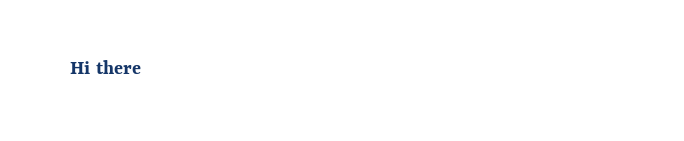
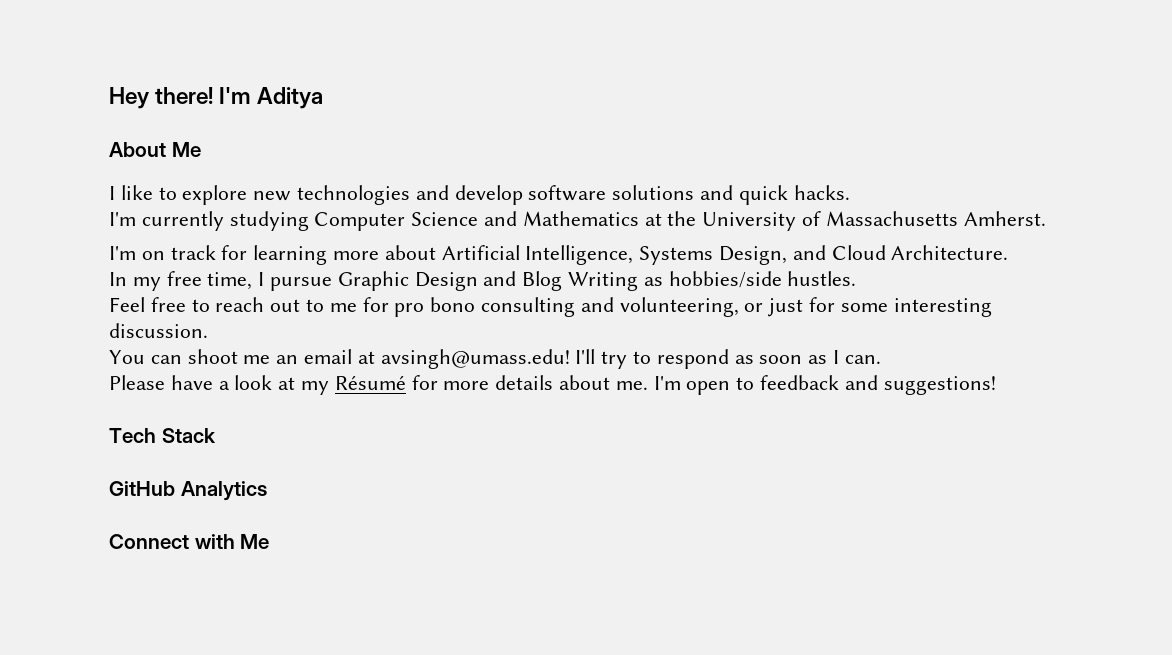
[70,60,141,74] Hi there -> [109,87,324,109] [109,142,201,157] [109,185,850,205] [109,211,1046,231] [109,245,1009,265] [109,271,857,291] [109,297,992,317] [109,323,208,338] [109,349,881,369] [109,375,996,395] [109,428,216,443] [109,481,267,501] [109,534,270,549] Hey there! I'm Aditya // About Me // I like to explore new technologies and develop software solutions and quick hacks. // I'm currently studying Computer Science and Mathematics at the University of Massachusetts Amherst. // I'm on track for learning more about Artificial Intelligence, Systems Design, and Cloud Architecture. // In my free time, I pursue Graphic Design and Blog Writing as hobbies/side hustles. // Feel free to reach out to me for pro bono consulting and volunteering, or just for some interesting discussion. // You can shoot me an email at avsingh@umass.edu! I'll try to respond as soon as I can. // Please have a look at my Résumé for more details about me. I'm open to feedback and suggestions! // Tech Stack // GitHub Analytics // Connect with Me

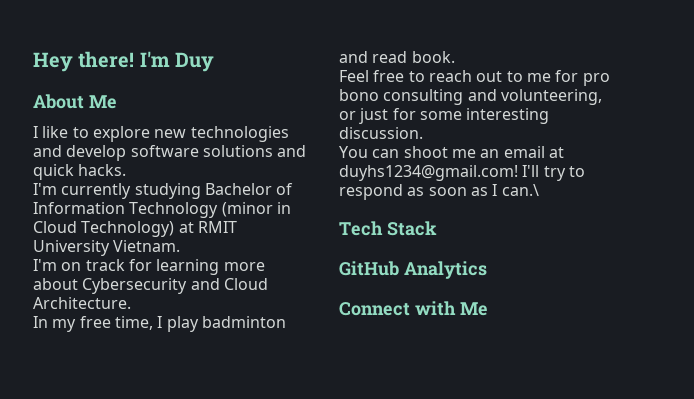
[257,87,324,109] Aditya -> [175,52,215,72] Duy
[314,211,1046,231] Computer Science and Mathematics at the University of Massachusetts Amherst. -> [204,183,294,195] [33,202,291,218] [33,221,237,237] [33,240,181,256] Bachelor of Information Technology (minor in Cloud Technology) at RMIT University Vietnam.
[441,245,788,265] Artificial Intelligence, Systems Design, -> [82,278,188,294] Cybersecurity
[270,271,857,291] pursue Graphic Design and Blog Writing as hobbies/side hustles. -> [166,316,286,332] [339,51,455,63] play badminton and read book.
[380,349,570,369] avsingh@umass.edu! -> [339,165,518,181] duyhs1234@gmail.com!
[844,355,881,364] [109,375,996,395] can. // Please have a look at my Résumé for more details about me. I'm open to feedback and suggestions! -> [501,184,539,196] can.\

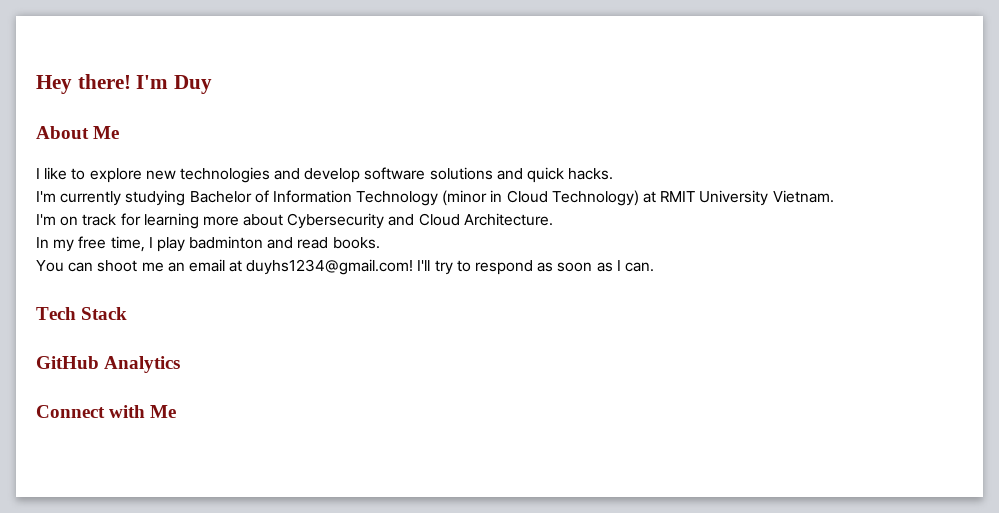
[411,51,455,63] [339,70,610,86] [339,89,602,105] [339,108,550,124] [339,127,423,139] book. // Feel free to reach out to me for pro bono consulting and volunteering, or just for some interesting discussion. -> [332,237,380,249] books.
[501,184,539,196] can.\ -> [624,262,654,272] can.

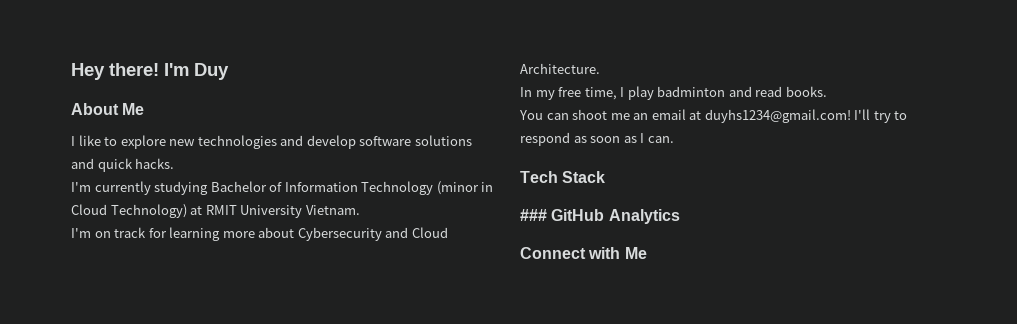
(128, 313) none -> [520,209,547,221] ###

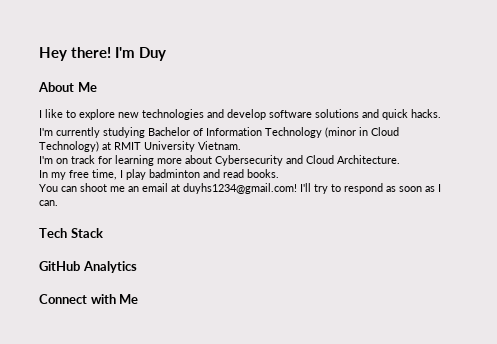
[520,209,547,221] ### -> (103, 233) none

